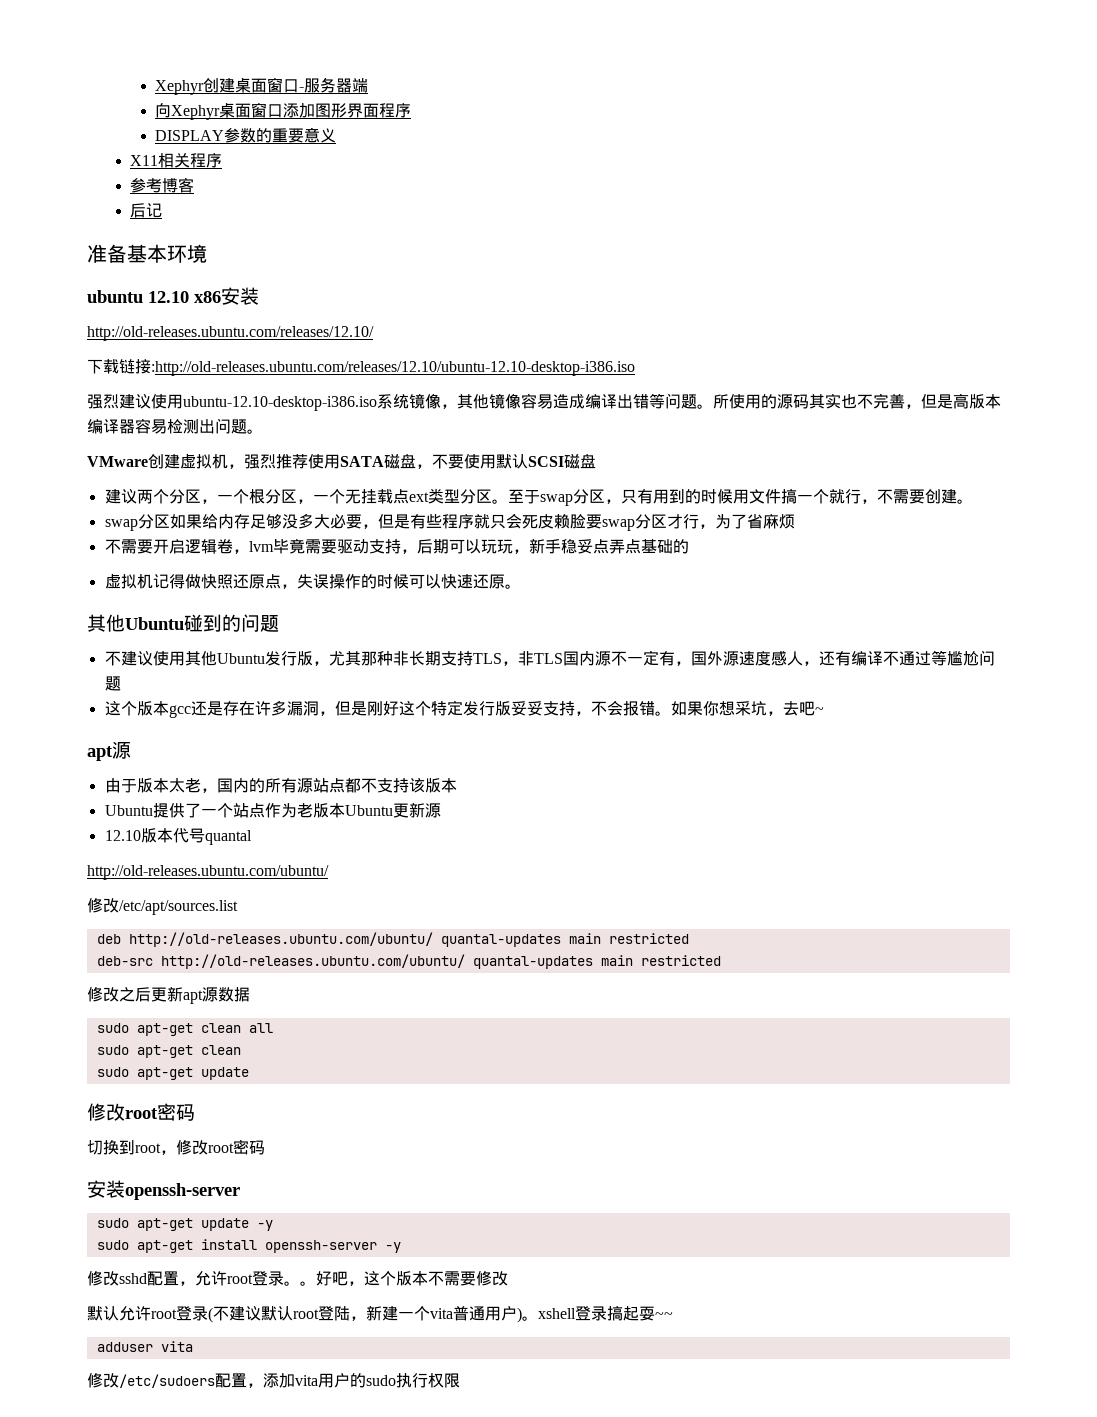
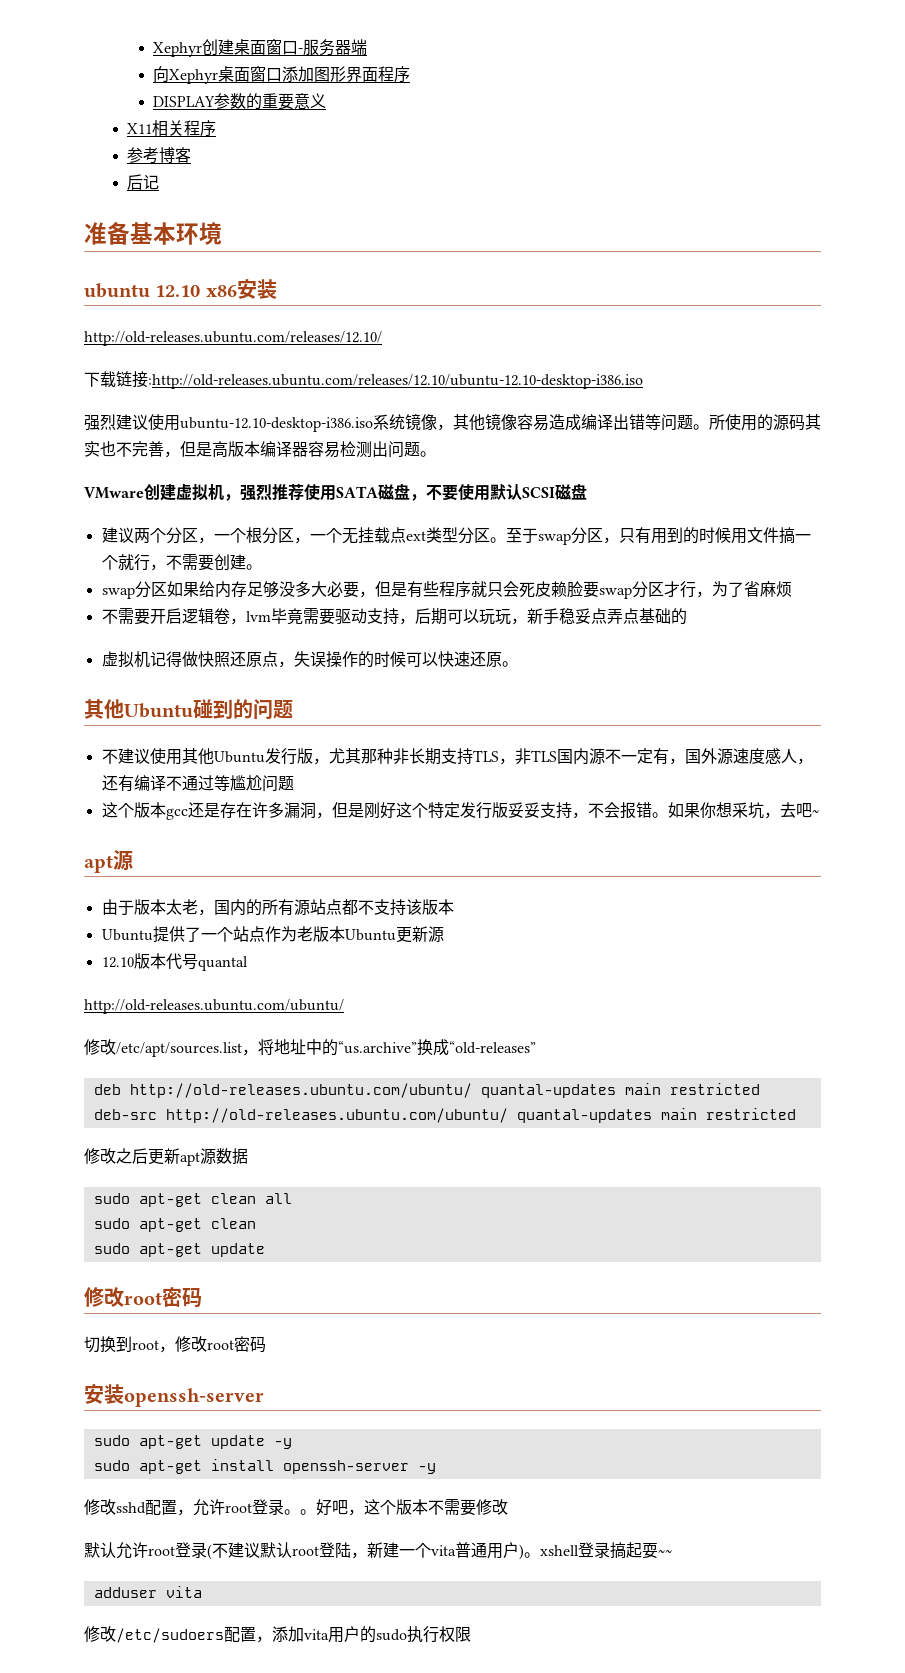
(238, 907) none -> [242,1039,536,1056] ，将地址中的“us.archive”换成“old-releases”

